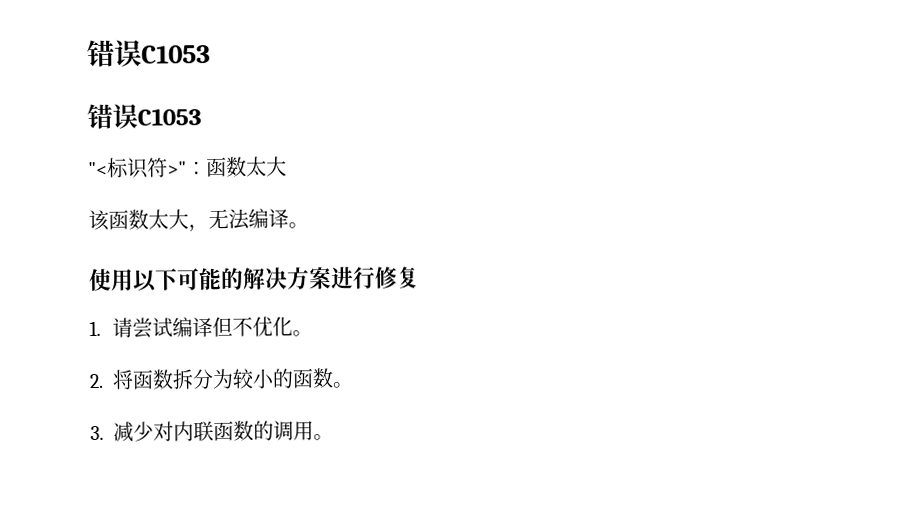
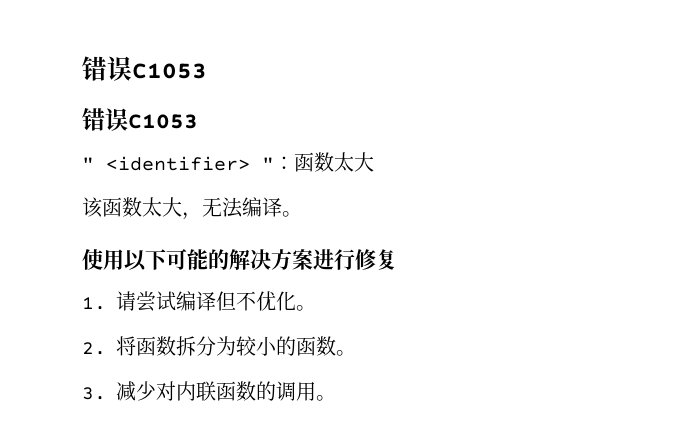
[88,157,187,179] "<标识符>" -> [82,156,274,171] " <identifier> "

